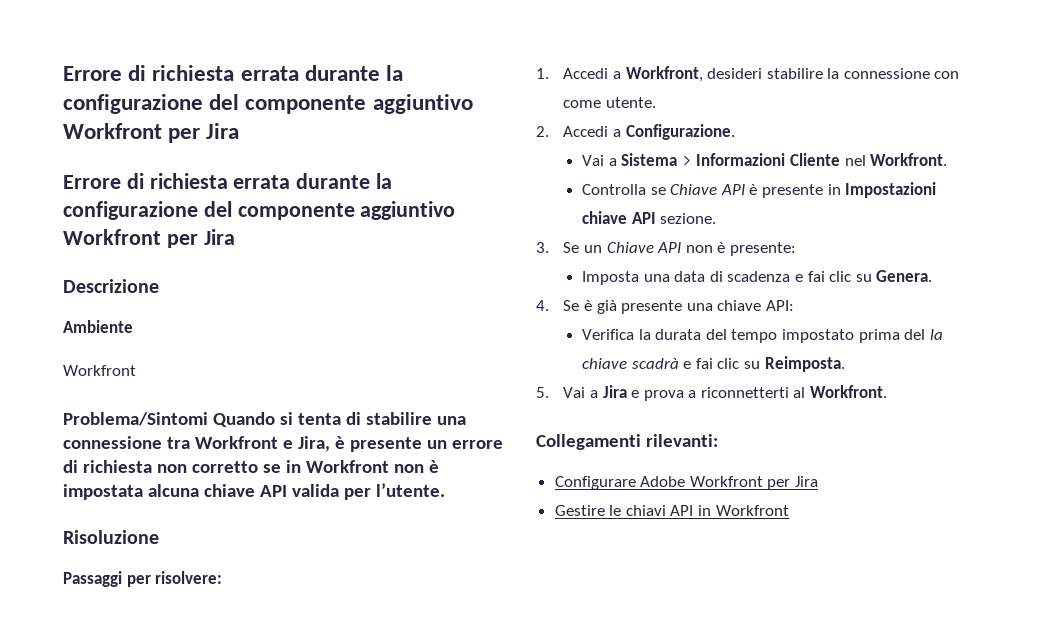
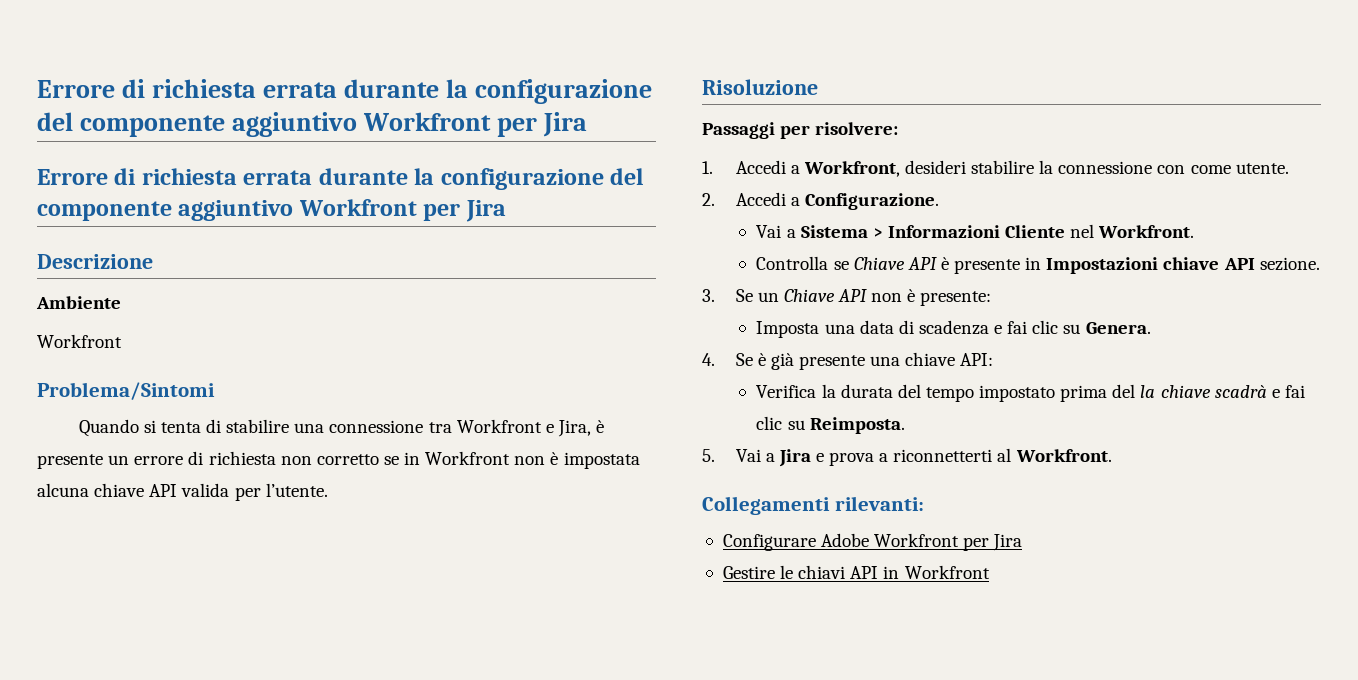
(208, 419) none -> (215, 391) //

